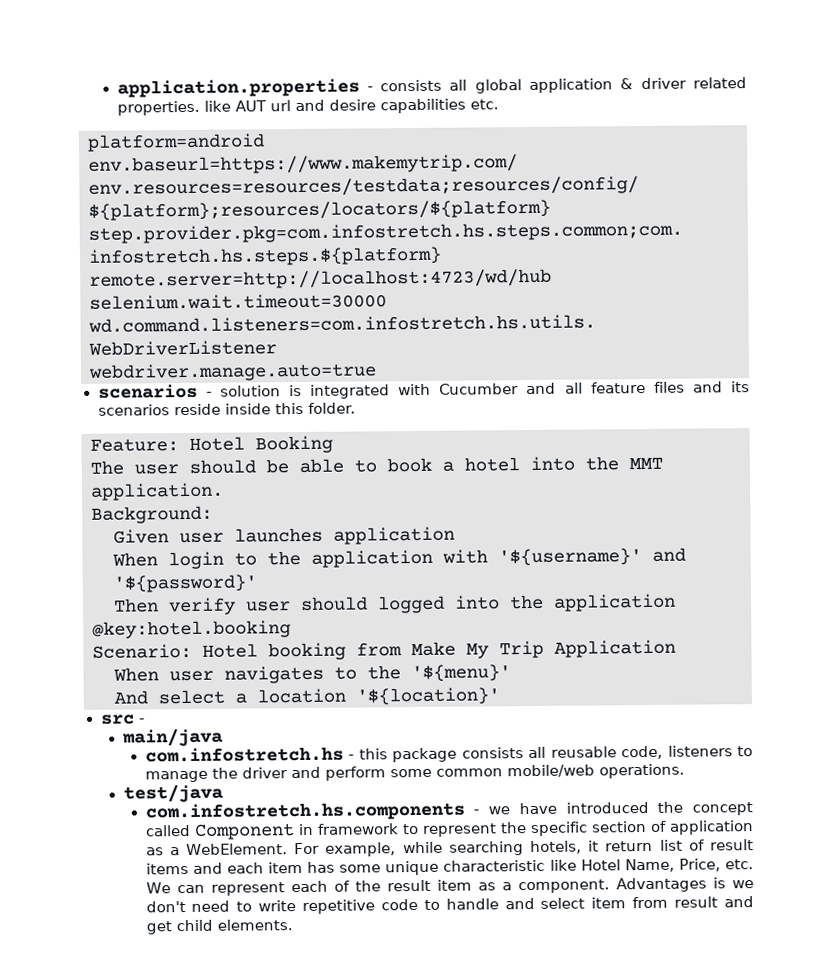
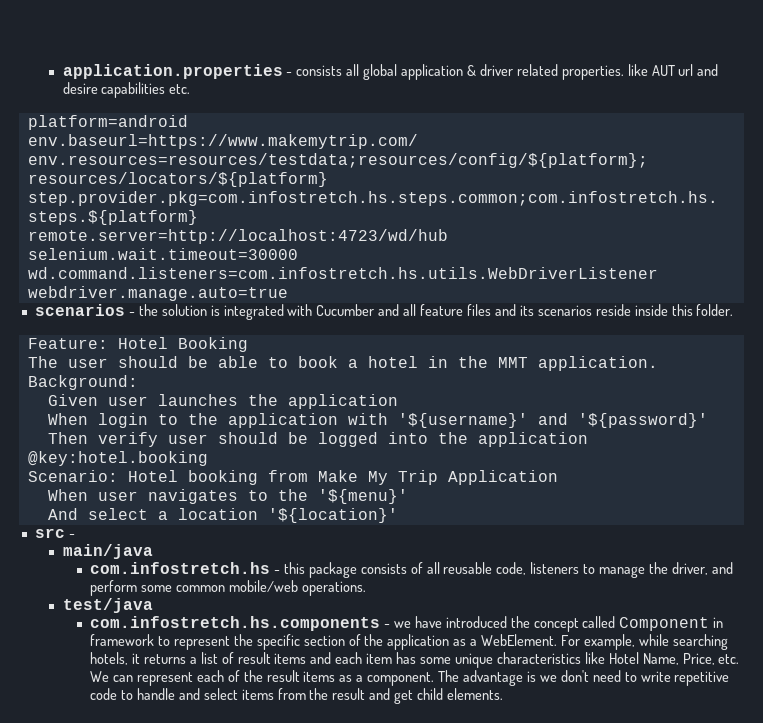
(212, 394) none -> [138,304,158,316] the
[530,456,575,471] into -> [427,356,448,368] in
(323, 535) none -> [247,394,278,406] the
(368, 604) none -> [287,432,308,444] be
(524, 753) none -> [410,562,423,574] of
[241,767,288,779] driver -> [671,562,708,575] driver,
(667, 826) none -> [364,634,384,646] the
[605,840,654,852] return -> [143,654,197,664] returns a
[443,859,546,872] characteristic -> [496,652,581,664] characteristics
[436,879,472,891] item -> [303,671,336,682] items
[615,877,707,893] Advantages -> [438,670,524,686] The advantage
[591,896,669,909] item from -> [241,688,329,700] items from the

